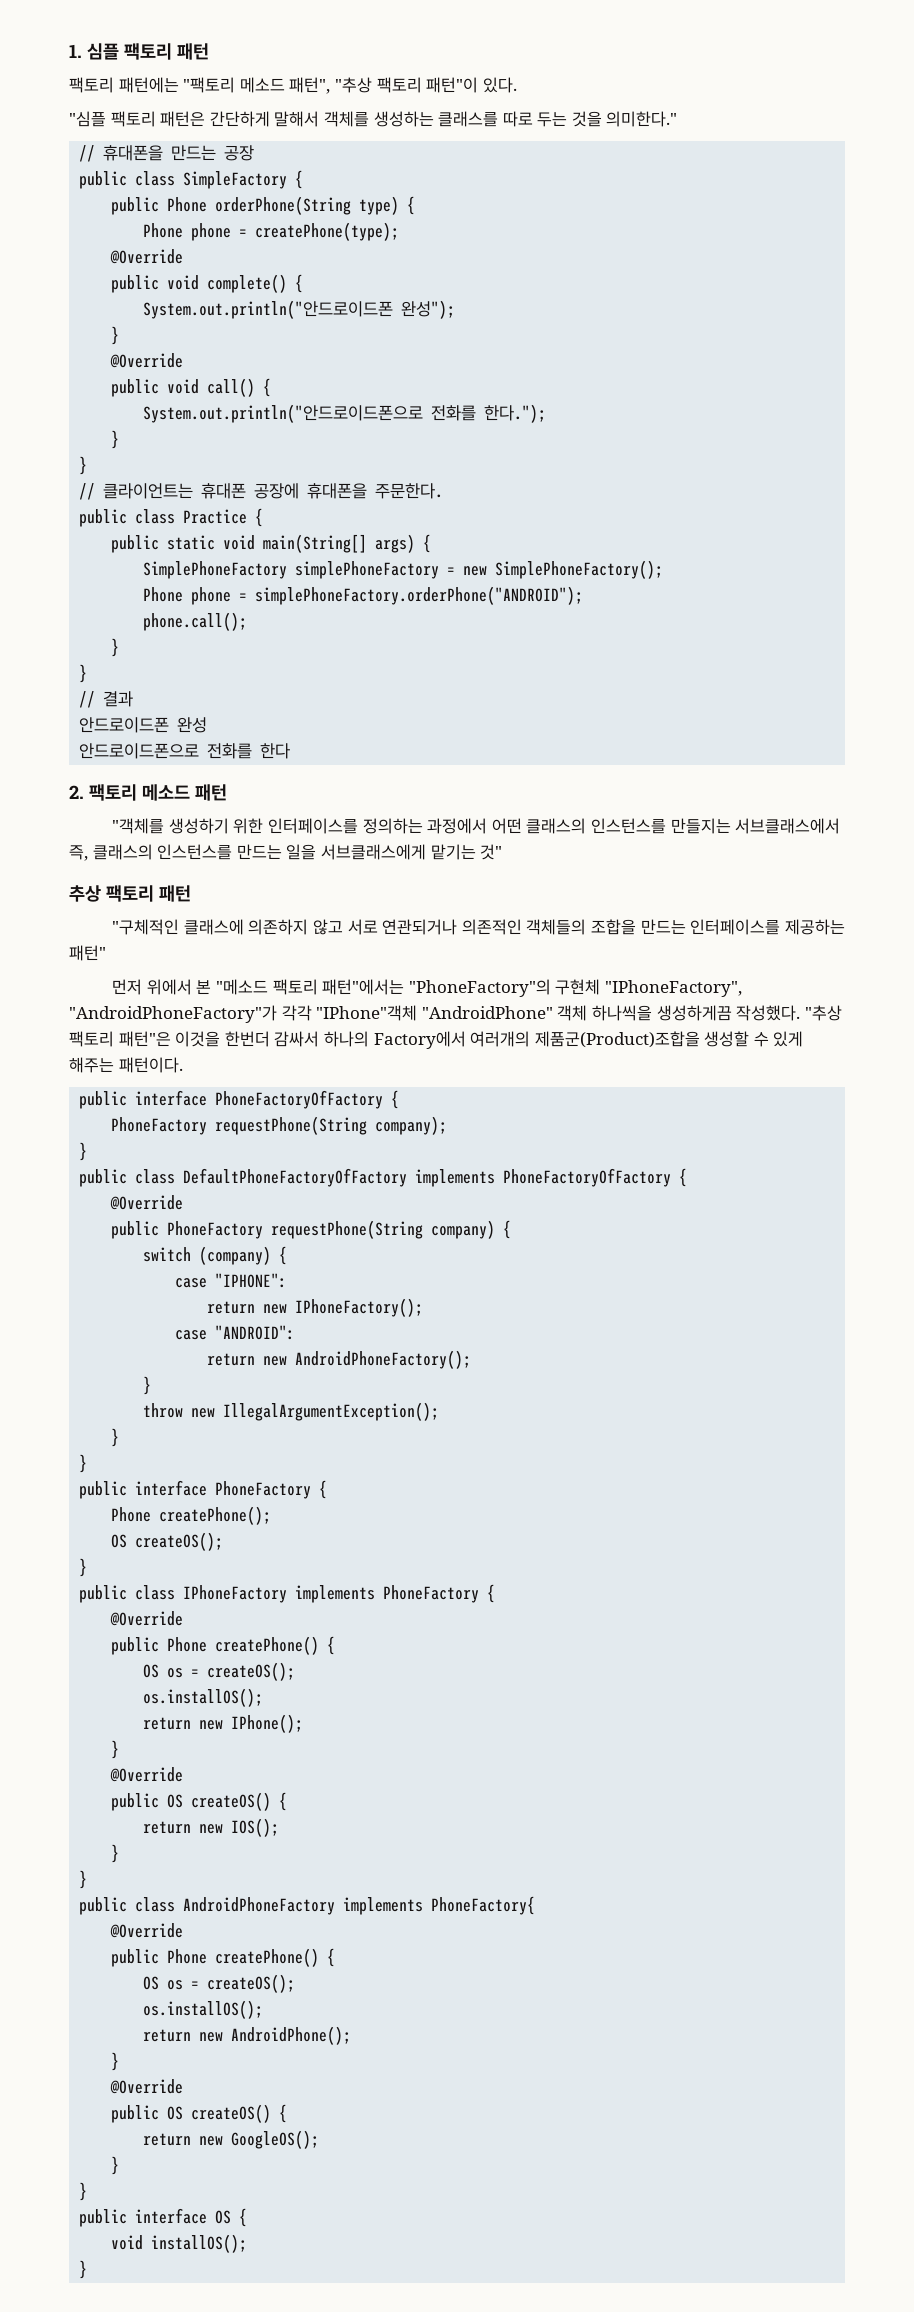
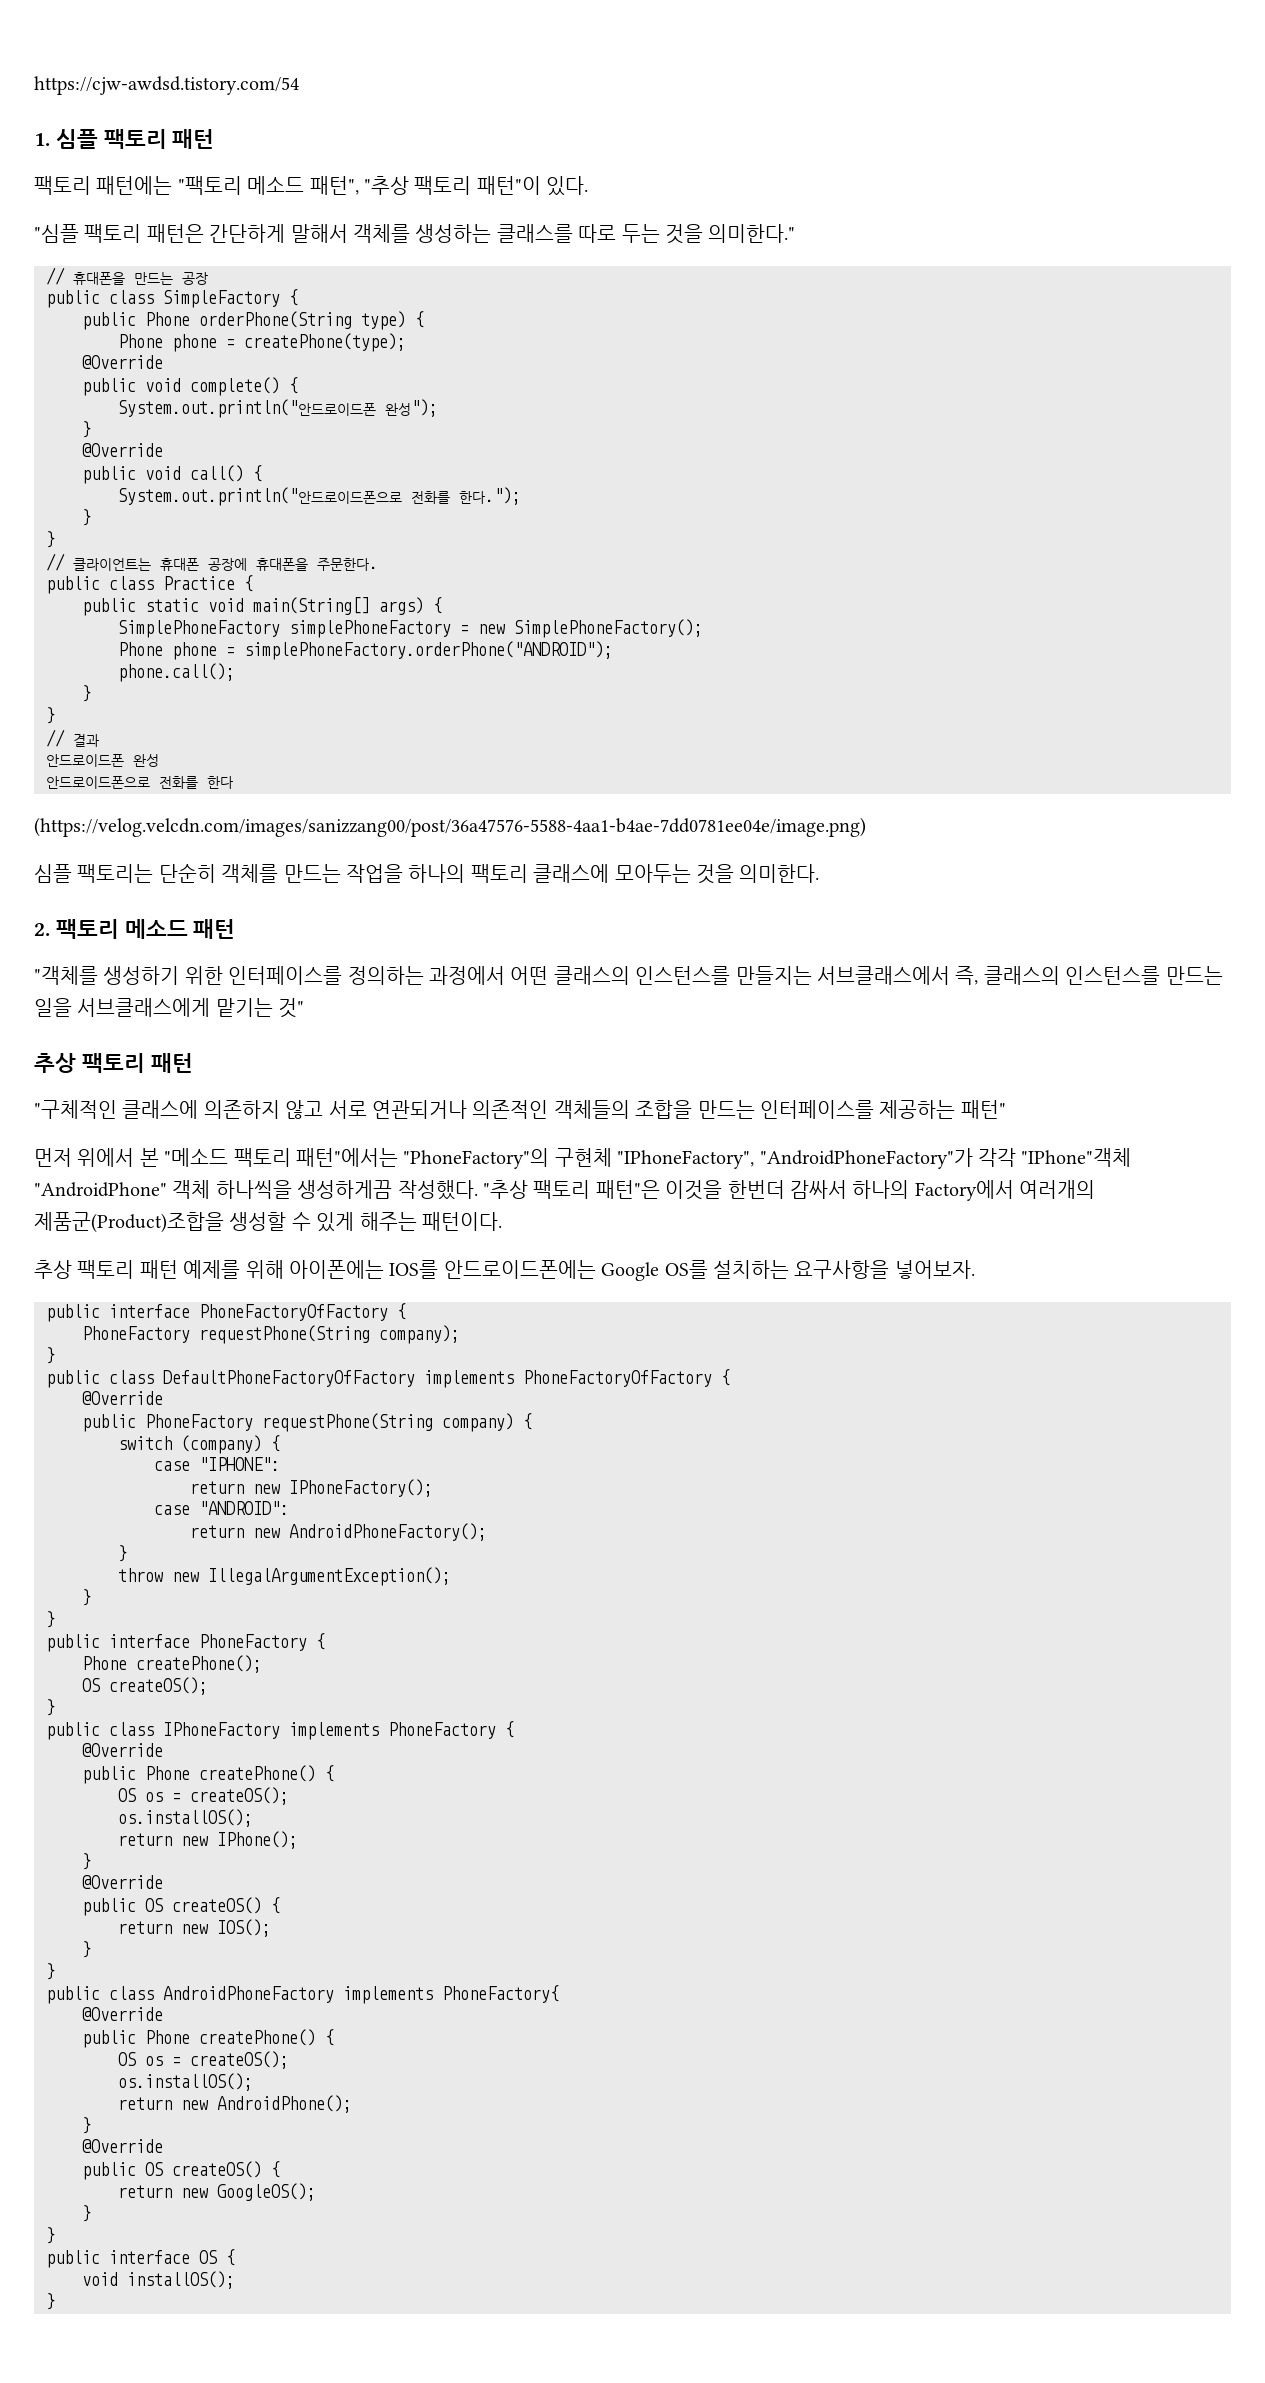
(69, 51) none -> [34,76,299,95] https://cjw-awdsd.tistory.com/54 //
(291, 751) none -> [34,817,866,837] [34,863,820,884] // (https://velog.velcdn.com/images/sanizzang00/post/36a47576-5588-4aa1-b4ae-7dd0781ee04e/image.png) // 심플 팩토리는 단순히 객체를 만드는 작업을 하나의 팩토리 클래스에 모아두는 것을 의미한다.
(183, 1065) none -> [34,1260,975,1281] // 추상 팩토리 패턴 예제를 위해 아이폰에는 IOS를 안드로이드폰에는 Google OS를 설치하는 요구사항을 넣어보자.

